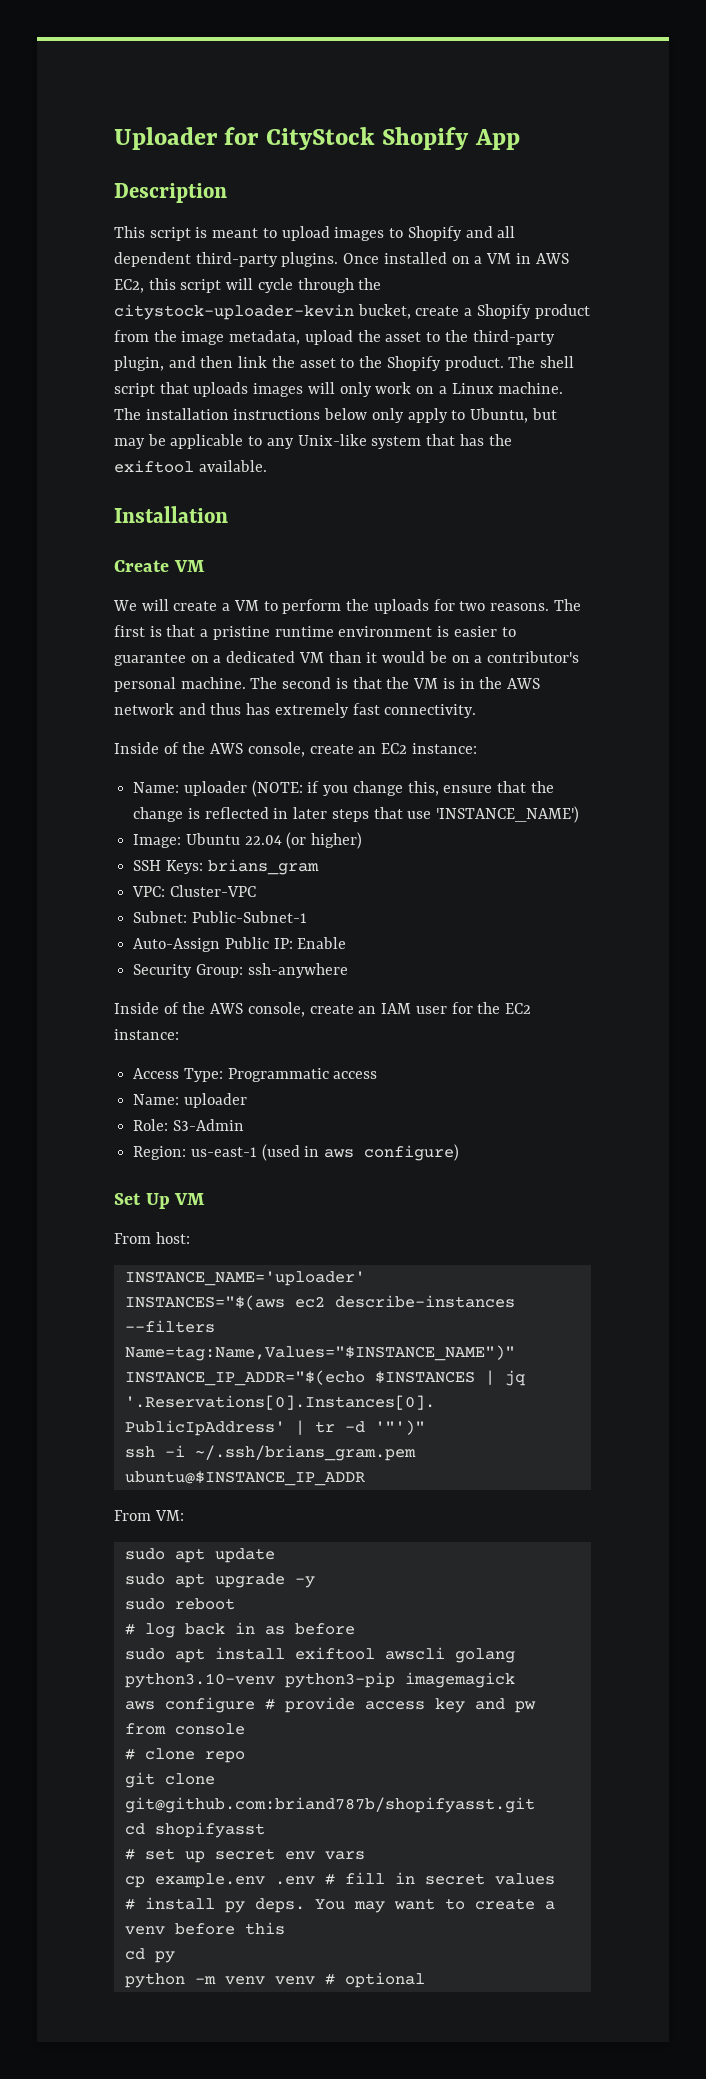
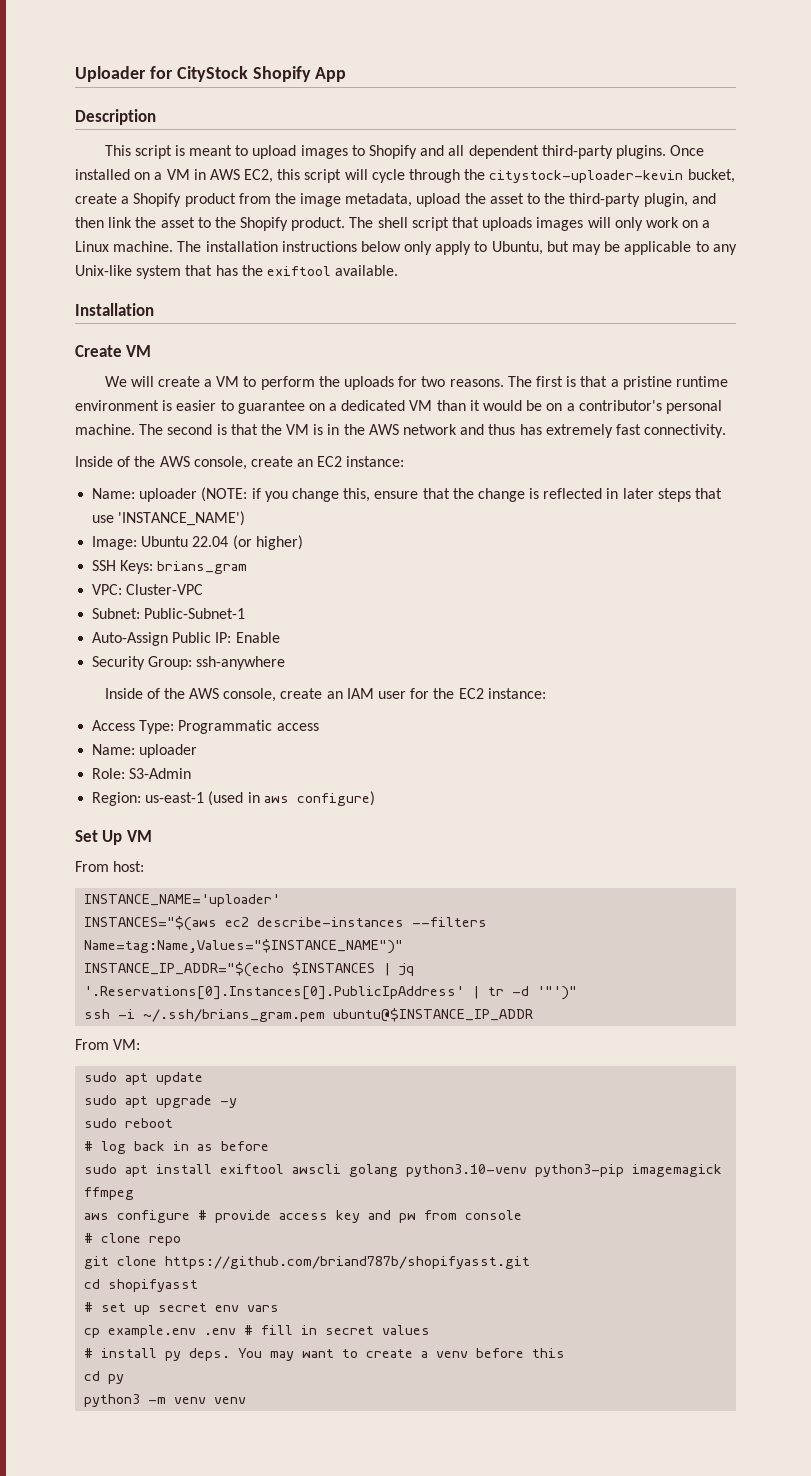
(515, 1680) none -> [84,1187,135,1200] ffmpeg
[124,1797,535,1813] git@github.com:briand787b/shopifyasst.git -> [165,1256,531,1269] https://github.com/briand787b/shopifyasst.git
[124,1973,185,1988] python -> [84,1394,141,1407] python3
[324,1972,425,1988] # optional -> (247, 1400) none

